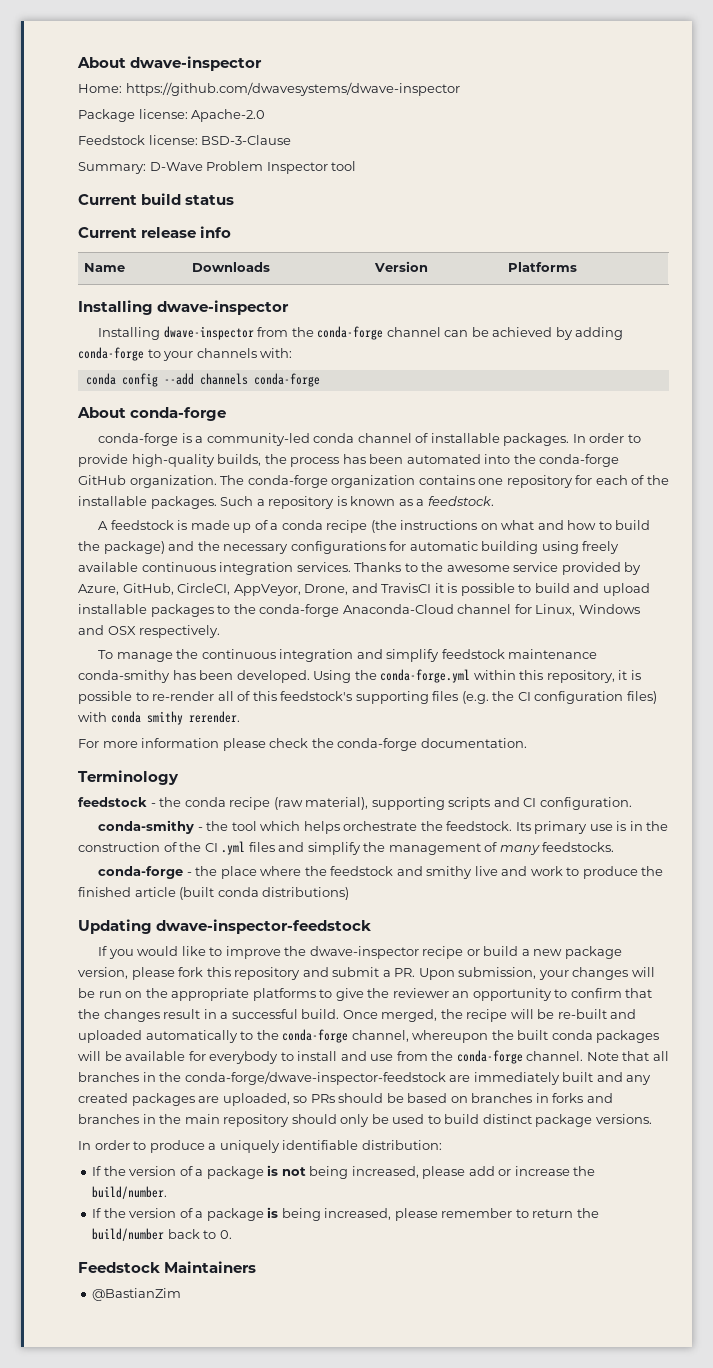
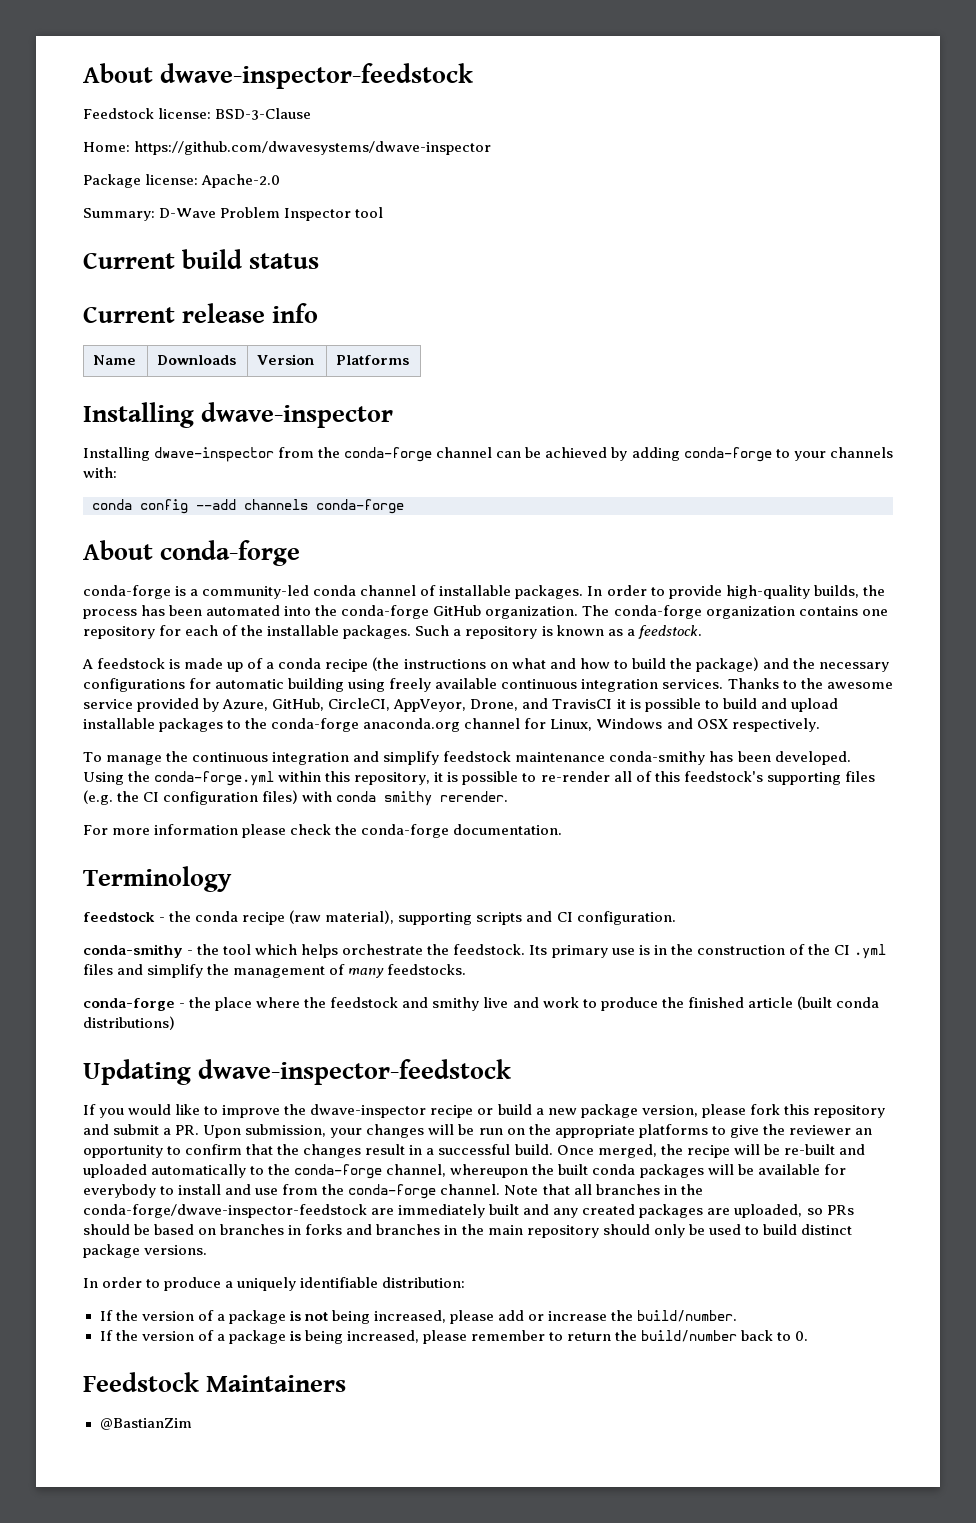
[77,56,263,71] About dwave-inspector -> [83,63,474,89] [83,108,312,120] About dwave-inspector-feedstock // Feedstock license: BSD-3-Clause
[78,135,292,145] // Feedstock license: BSD-3-Clause -> (281, 181) none
[342,604,454,614] Anaconda-Cloud -> [363,718,461,732] anaconda.org

